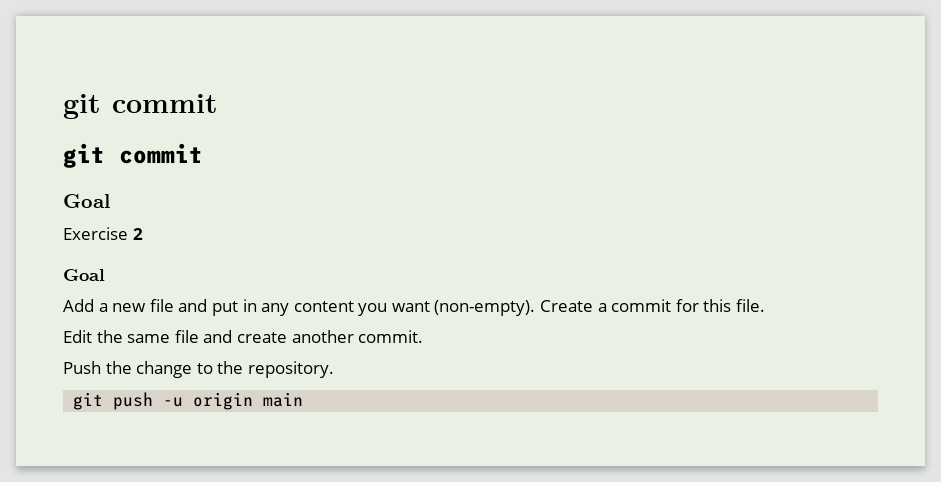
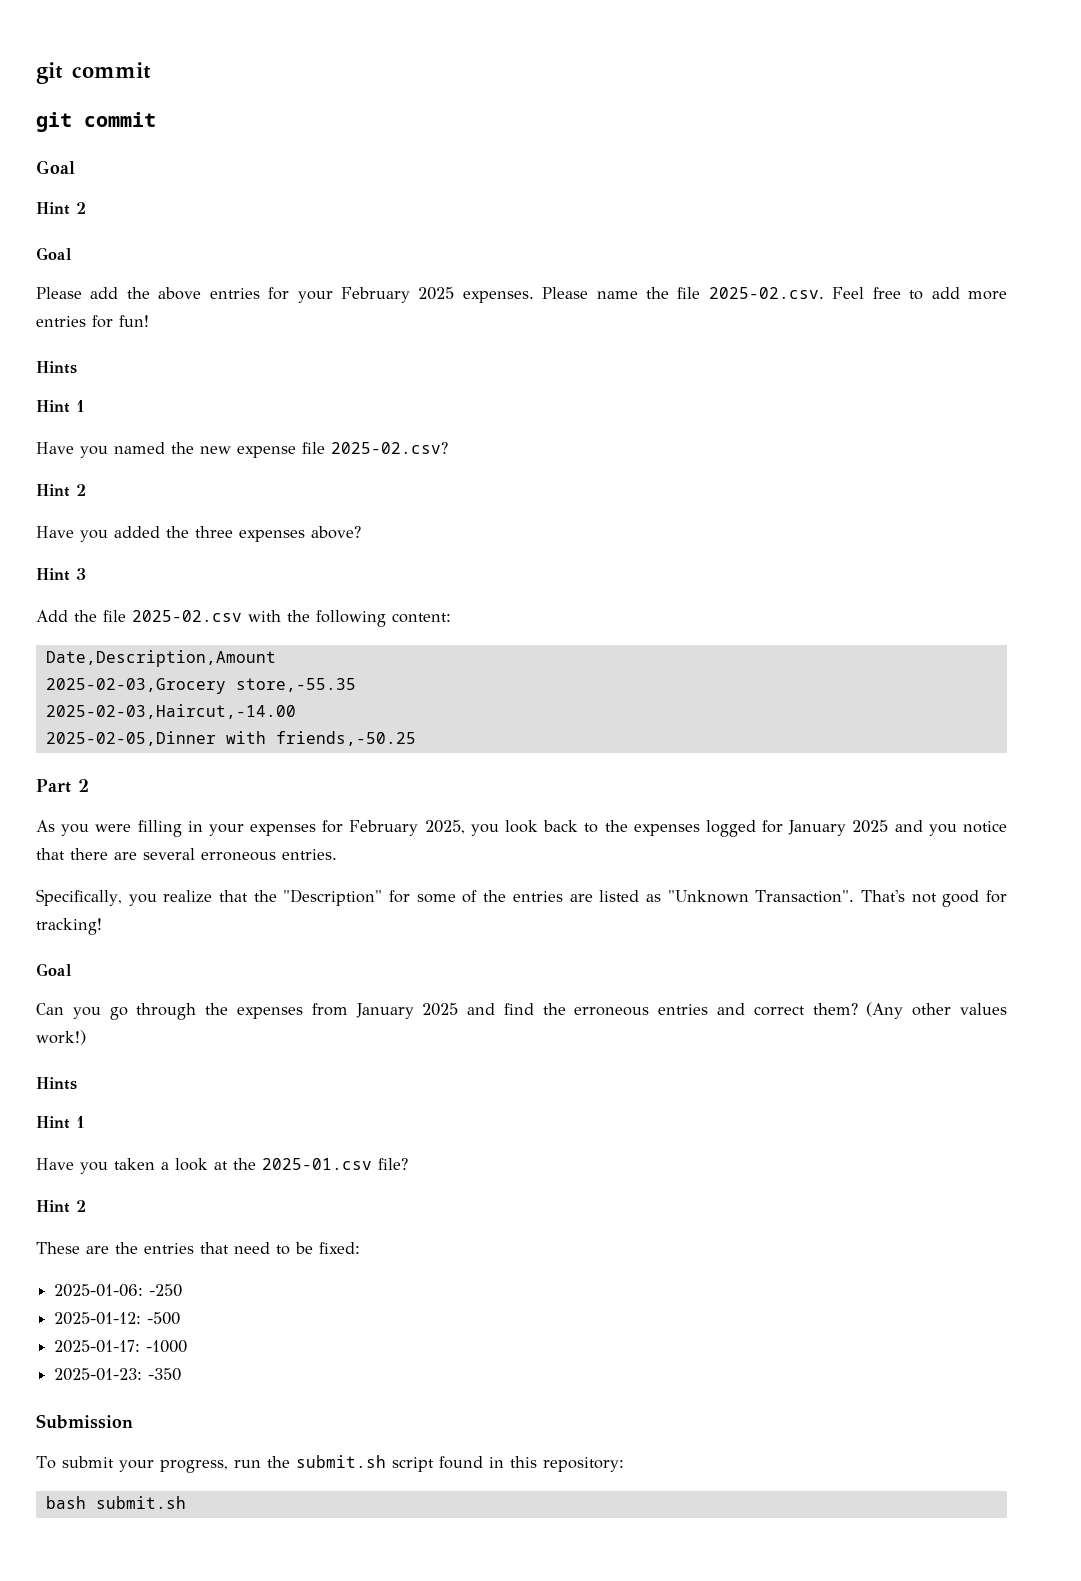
[63,227,128,240] Exercise -> [36,202,70,215] Hint
[63,299,766,316] [63,330,424,343] [63,361,334,378] [73,392,304,410] Add a new file and put in any content you want (non-empty). Create a commit for this file. // Edit the same file and create another commit. // Push the change to the repository. // git push -u origin main -> [36,287,1008,303] [36,315,149,328] [36,361,77,374] [36,400,85,413] [36,442,448,458] [36,484,86,497] [36,526,361,542] [36,568,86,581] [36,610,451,627] [45,650,276,667] [45,678,356,694] [45,704,296,719] [45,731,416,746] [36,779,89,793] [36,820,1007,837] [36,848,337,861] [36,889,1008,907] [36,918,102,935] [36,963,72,976] [36,1002,1007,1020] [36,1030,86,1045] [36,1077,77,1090] [36,1116,85,1129] [36,1158,408,1174] [36,1200,86,1213] [36,1242,360,1255] [54,1284,183,1297] [54,1312,181,1325] [54,1340,188,1353] [54,1368,182,1381] [36,1414,133,1429] [36,1455,624,1473] [45,1496,186,1509] Please add the above entries for your February 2025 expenses. Please name the file 2025-02.csv. Feel free to add more entries for fun! // Hints // Hint 1 // Have you named the new expense file 2025-02.csv? // Hint 2 // Have you added the three expenses above? // Hint 3 // Add the file 2025-02.csv with the following content: // Date,Description,Amount // 2025-02-03,Grocery store,-55.35 // 2025-02-03,Haircut,-14.00 // 2025-02-05,Dinner with friends,-50.25 // Part 2 // As you were filling in your expenses for February 2025, you look back to the expenses logged for January 2025 and you notice that there are several erroneous entries. // Specifically, you realize that the "Description" for some of the entries are listed as "Unknown Transaction". That's not good for tracking! // Goal // Can you go through the expenses from January 2025 and find the erroneous entries and correct them? (Any other values work!) // Hints // Hint 1 // Have you taken a look at the 2025-01.csv file? // Hint 2 // These are the entries that need to be fixed: // 2025-01-06: -250 // 2025-01-12: -500 // 2025-01-17: -1000 // 2025-01-23: -350 // Submission // To submit your progress, run the submit.sh script found in this repository: // bash submit.sh

